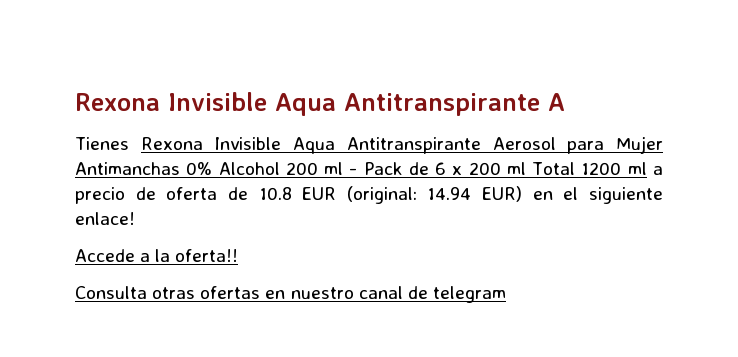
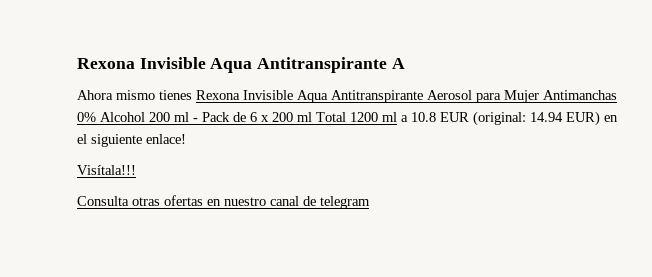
[75,137,129,150] Tienes -> [77,90,192,100] Ahora mismo tienes
[75,187,248,204] precio de oferta de -> (408, 118) none
[75,249,239,262] Accede a la oferta!! -> [77,165,136,175] Visítala!!!

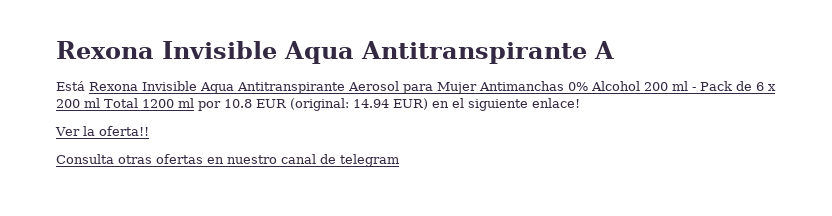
[77,90,192,100] Ahora mismo tienes -> [56,81,85,91] Está
[401,115,408,122] a -> [197,101,221,111] por
[77,165,136,175] Visítala!!! -> [55,126,149,136] Ver la oferta!!

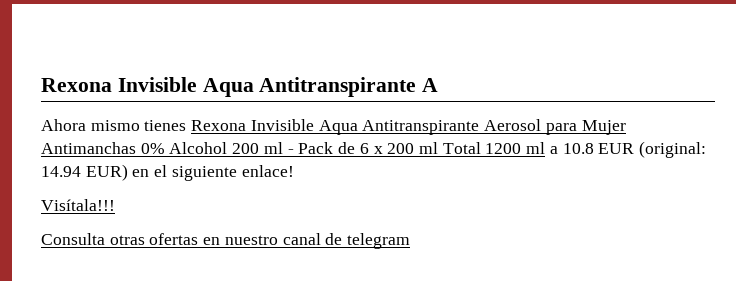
[56,81,85,91] Está -> [41,119,187,131] Ahora mismo tienes
[197,101,221,111] por -> [549,146,558,154] a
[55,126,149,136] Ver la oferta!! -> [41,199,115,211] Visítala!!!

